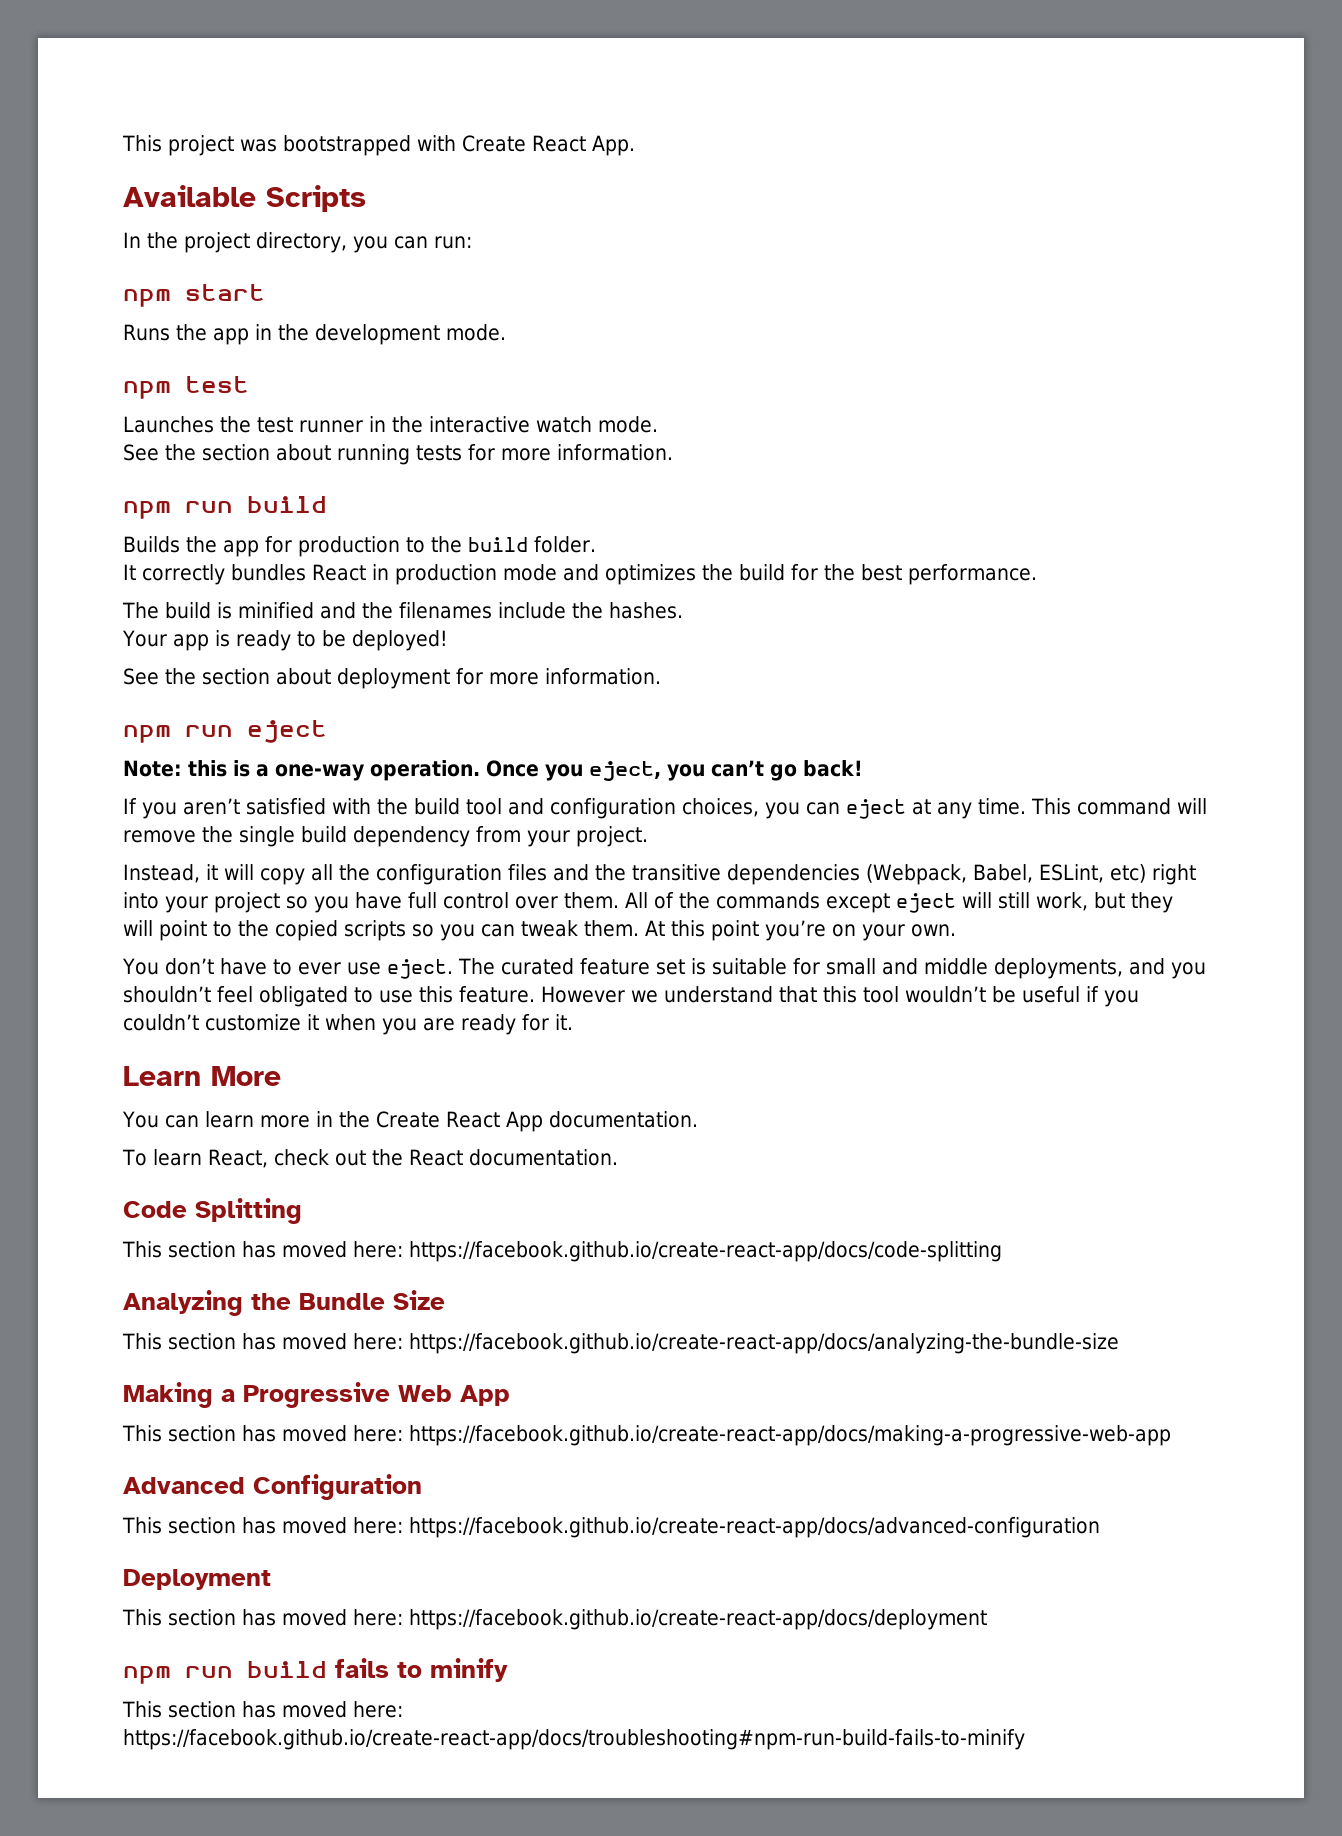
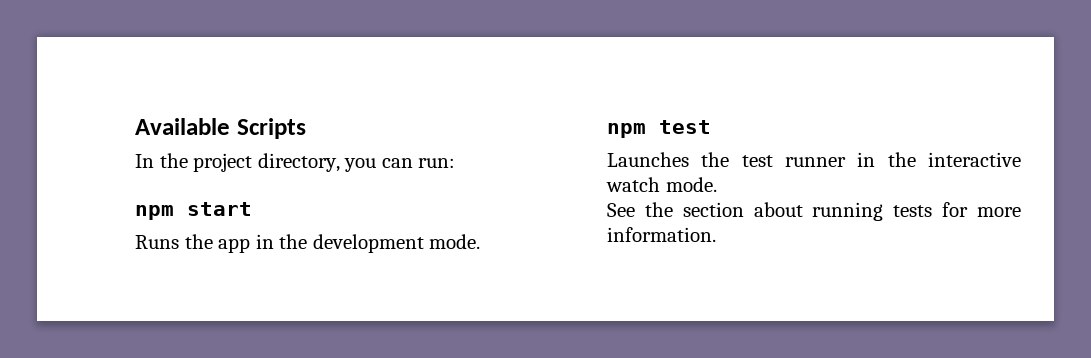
[122,135,635,156] This project was bootstrapped with Create React App. // -> (135, 126) none
[123,496,327,519] [123,536,596,557] [123,564,1037,585] [122,602,683,619] [122,630,448,651] [123,668,661,689] [123,720,327,743] [123,760,863,781] [123,798,1207,819] [123,826,648,847] [123,864,1196,885] [123,892,1173,913] [123,920,956,941] [122,958,1206,979] [123,986,1139,1007] [123,1014,573,1035] [123,1066,281,1086] [122,1111,698,1132] [122,1149,618,1168] [123,1198,302,1224] [122,1241,1002,1262] [123,1290,445,1316] [122,1333,1119,1354] [123,1382,510,1408] [122,1425,1171,1446] [123,1474,422,1500] [122,1517,1100,1538] [123,1569,271,1590] [122,1609,987,1630] [123,1658,508,1684] [122,1701,403,1718] [123,1729,1025,1750] // npm run build // Builds the app for production to the build folder. // It correctly bundles React in production mode and optimizes the build for the best performance. // The build is minified and the filenames include the hashes. // Your app is ready to be deployed! // See the section about deployment for more information. // npm run eject // Note: this is a one-way operation. Once you eject, you can’t go back! // If you aren’t satisfied with the build tool and configuration choices, you can eject at any time. This command will remove the single build dependency from your project. // Instead, it will copy all the configuration files and the transitive dependencies (Webpack, Babel, ESLint, etc) right into your project so you have full control over them. All of the commands except eject will still work, but they will point to the copied scripts so you can tweak them. At this point you’re on your own. // You don’t have to ever use eject. The curated feature set is suitable for small and middle deployments, and you shouldn’t feel obligated to use this feature. However we understand that this tool wouldn’t be useful if you couldn’t customize it when you are ready for it. // Learn More // You can learn more in the Create React App documentation. // To learn React, check out the React documentation. // Code Splitting // This section has moved here: https://facebook.github.io/create-react-app/docs/code-splitting // Analyzing the Bundle Size // This section has moved here: https://facebook.github.io/create-react-app/docs/analyzing-the-bundle-size // Making a Progressive Web App // This section has moved here: https://facebook.github.io/create-react-app/docs/making-a-progressive-web-app // Advanced Configuration // This section has moved here: https://facebook.github.io/create-react-app/docs/advanced-configuration // Deployment // This section has moved here: https://facebook.github.io/create-react-app/docs/deployment // npm run build fails to minify // This section has moved here: https://facebook.github.io/create-react-app/docs/troubleshooting#npm-run-build-fails-to-minify -> (716, 234) none

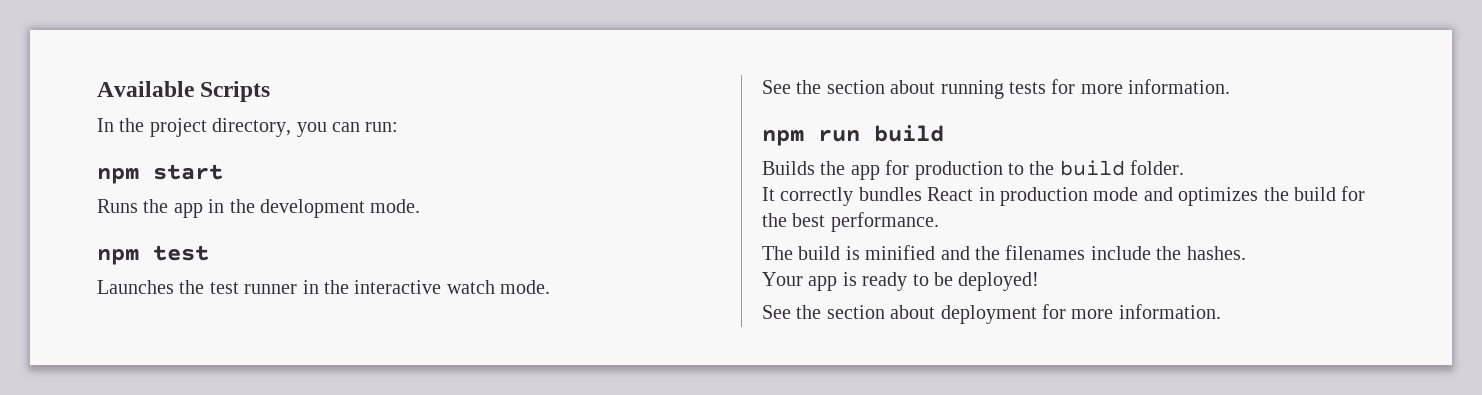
(716, 234) none -> [762,125,944,146] [762,160,1185,180] [762,186,1366,206] [762,212,939,232] [762,245,1246,260] [762,272,1040,291] [762,304,1221,324] // npm run build // Builds the app for production to the build folder. // It correctly bundles React in production mode and optimizes the build for the best performance. // The build is minified and the filenames include the hashes. // Your app is ready to be deployed! // See the section about deployment for more information.

